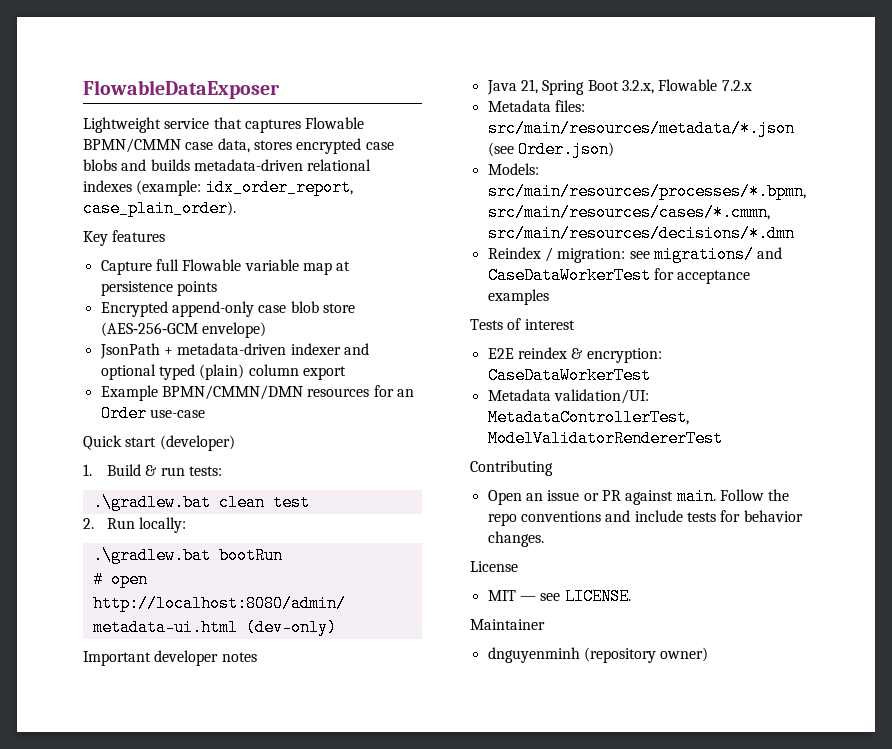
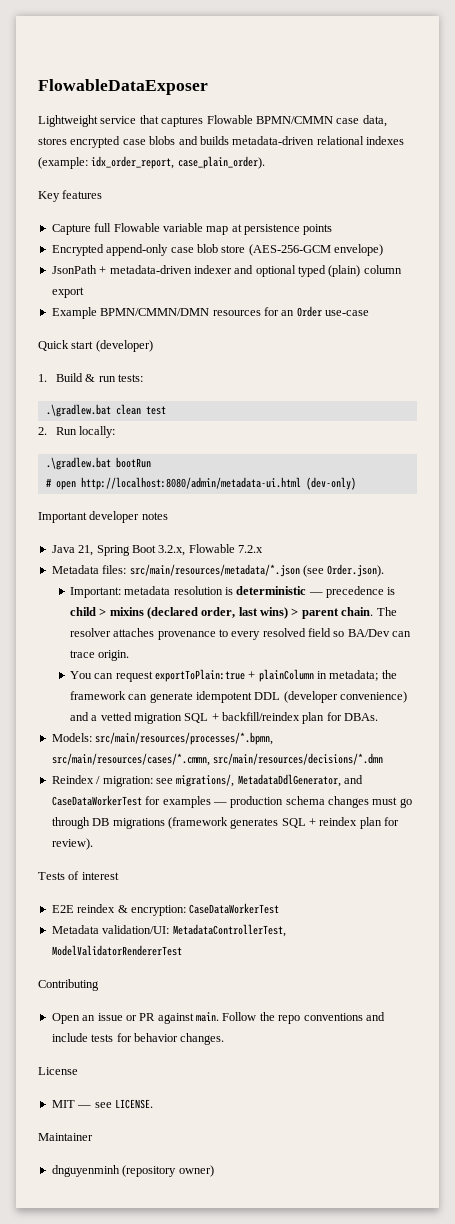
[517,141,614,158] Order.json) -> [327,564,385,577] [69,586,396,598] [69,607,397,619] [69,628,412,640] [69,650,130,661] [69,669,397,682] [69,691,408,703] [69,712,379,724] Order.json). // Important: metadata resolution is deterministic — precedence is child > mixins (declared order, last wins) > parent chain. The resolver attaches provenance to every resolved field so BA/Dev can trace origin. // You can request exportToPlain:true + plainColumn in metadata; the framework can generate idempotent DDL (developer convenience) and a vetted migration SQL + backfill/reindex plan for DBAs.
[653,246,754,263] migrations/ -> [176,774,341,787] migrations/, MetadataDdlGenerator,
[677,270,751,284] acceptance -> (161, 800) none
(549, 297) none -> [212,796,412,808] [51,817,400,829] [51,838,93,850] — production schema changes must go through DB migrations (framework generates SQL + reindex plan for review).

